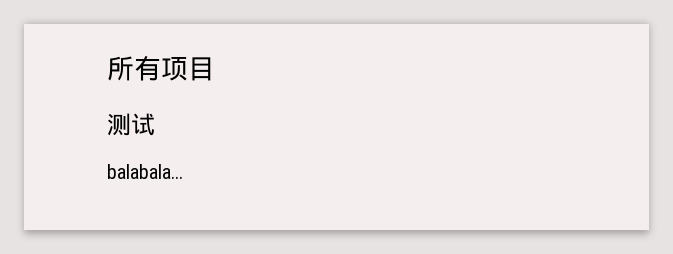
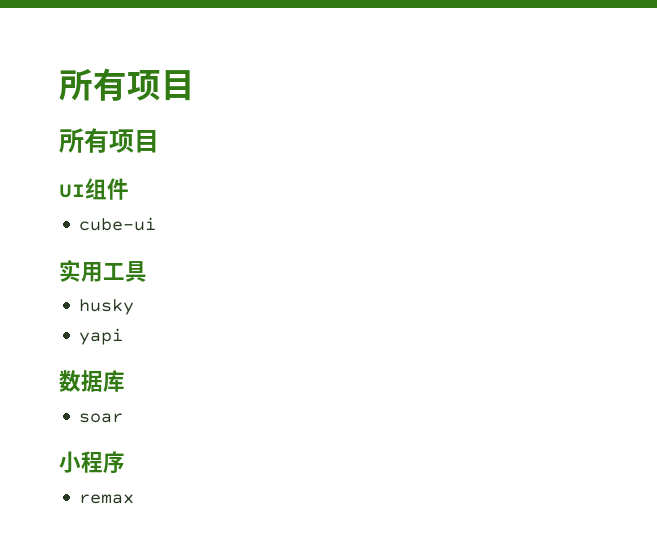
[107,56,215,81] [107,113,155,136] [107,164,183,179] 所有项目 // 测试 // balabala... -> [59,68,195,101] [59,128,159,153] [59,178,129,200] [79,217,157,231] [59,259,147,282] [79,299,135,315] [79,328,124,345] [59,370,125,392] [79,413,124,423] [59,451,125,474] [79,494,135,504] 所有项目 // 所有项目 // UI组件 // cube-ui // 实用工具 // husky // yapi // 数据库 // soar // 小程序 // remax

